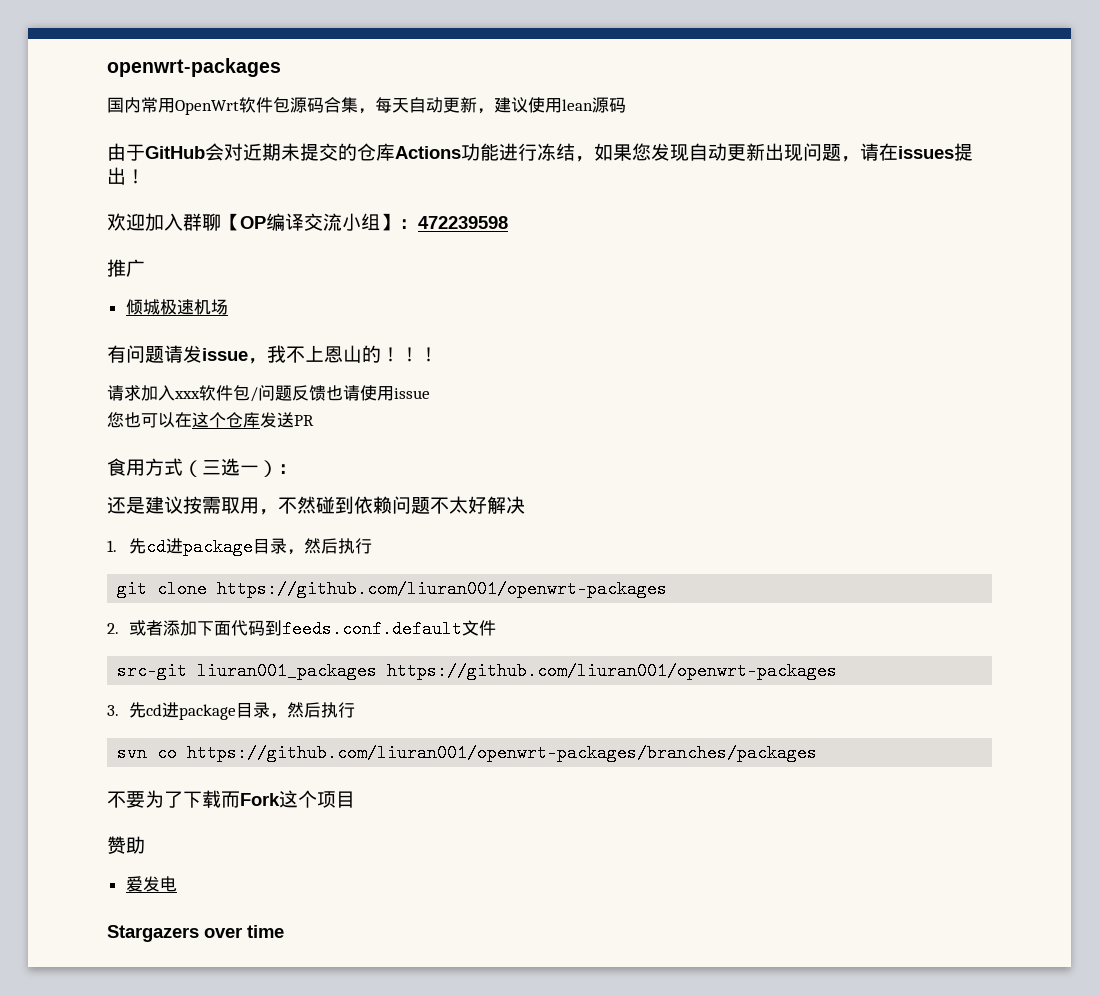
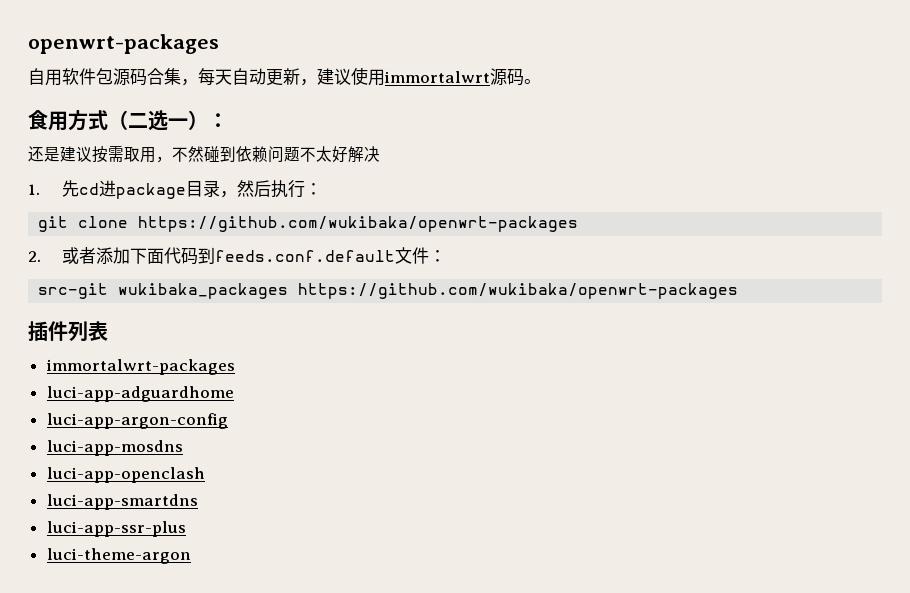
[107,97,239,115] 国内常用OpenWrt -> [28,68,62,86] 自用
[562,97,626,113] [107,143,973,162] [107,167,145,185] [107,213,508,231] [107,259,145,277] [125,299,228,315] [107,345,438,364] [107,385,430,402] [107,412,314,428] lean源码 // 由于GitHub会对近期未提交的仓库Actions功能进行冻结，如果您发现自动更新出现问题，请在issues提出！ // 欢迎加入群聊【OP编译交流小组】：472239598 // 推广 // 倾城极速机场 // 有问题请发issue，我不上恩山的！！！ // 请求加入xxx软件包/问题反馈也请使用issue // 您也可以在这个仓库发送PR -> [384,68,541,86] immortalwrt源码。
[202,460,221,475] 三 -> [128,113,148,128] 二
(372, 546) none -> [304,183,322,195] ：
[217,580,668,598] https://github.com/liuran001/openwrt-packages -> [138,216,579,232] https://github.com/wukibaka/openwrt-packages
(496, 628) none -> [428,250,446,262] ：
[197,662,838,680] [107,702,355,720] [117,744,818,762] [107,790,355,808] [107,836,145,854] [125,876,177,892] [107,925,284,942] liuran001_packages https://github.com/liuran001/openwrt-packages // 3.先cd进package目录，然后执行 // svn co https://github.com/liuran001/openwrt-packages/branches/packages // 不要为了下载而Fork这个项目 // 赞助 // 爱发电 // Stargazers over time -> [118,283,739,299] [28,321,108,342] [45,359,235,375] [46,386,234,402] [46,413,228,429] [46,440,183,456] [46,467,205,483] [46,494,198,510] [46,521,186,537] [46,548,191,564] wukibaka_packages https://github.com/wukibaka/openwrt-packages // 插件列表 // immortalwrt-packages // luci-app-adguardhome // luci-app-argon-config // luci-app-mosdns // luci-app-openclash // luci-app-smartdns // luci-app-ssr-plus // luci-theme-argon

